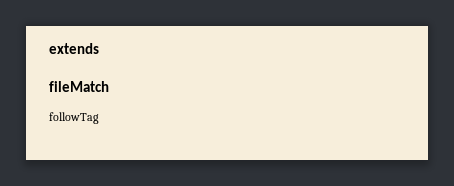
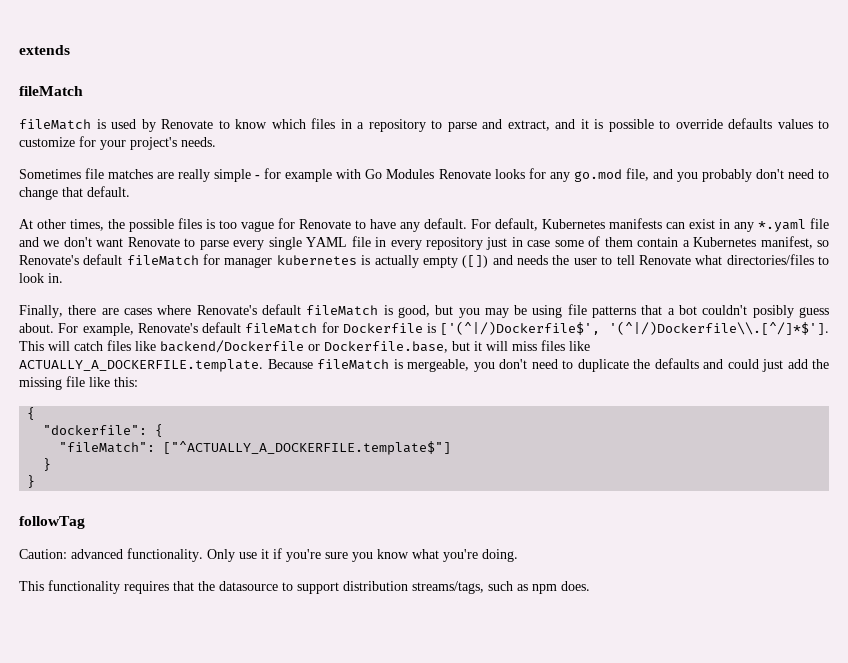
[49,112,99,124] followTag -> [19,118,829,132] [19,136,216,150] [19,168,830,182] [19,186,130,200] [19,218,829,232] [19,236,830,250] [19,254,829,268] [19,273,63,283] [19,304,830,318] [19,321,829,336] [19,340,590,353] [19,358,829,372] [19,376,138,390] [27,407,36,420] [43,424,164,437] [59,441,452,455] [43,458,52,471] [27,475,36,488] [19,516,85,529] [19,548,518,562] [19,580,590,594] fileMatch is used by Renovate to know which files in a repository to parse and extract, and it is possible to override defaults values to customize for your project's needs. // Sometimes file matches are really simple - for example with Go Modules Renovate looks for any go.mod file, and you probably don't need to change that default. // At other times, the possible files is too vague for Renovate to have any default. For default, Kubernetes manifests can exist in any *.yaml file and we don't want Renovate to parse every single YAML file in every repository just in case some of them contain a Kubernetes manifest, so Renovate's default fileMatch for manager kubernetes is actually empty ([]) and needs the user to tell Renovate what directories/files to look in. // Finally, there are cases where Renovate's default fileMatch is good, but you may be using file patterns that a bot couldn't posibly guess about. For example, Renovate's default fileMatch for Dockerfile is ['(^|/)Dockerfile$', '(^|/)Dockerfile\\.[^/]*$']. This will catch files like backend/Dockerfile or Dockerfile.base, but it will miss files like ACTUALLY_A_DOCKERFILE.template. Because fileMatch is mergeable, you don't need to duplicate the defaults and could just add the missing file like this: // { // "dockerfile": { // "fileMatch": ["^ACTUALLY_A_DOCKERFILE.template$"] // } // } // followTag // Caution: advanced functionality. Only use it if you're sure you know what you're doing. // This functionality requires that the datasource to support distribution streams/tags, such as npm does.

